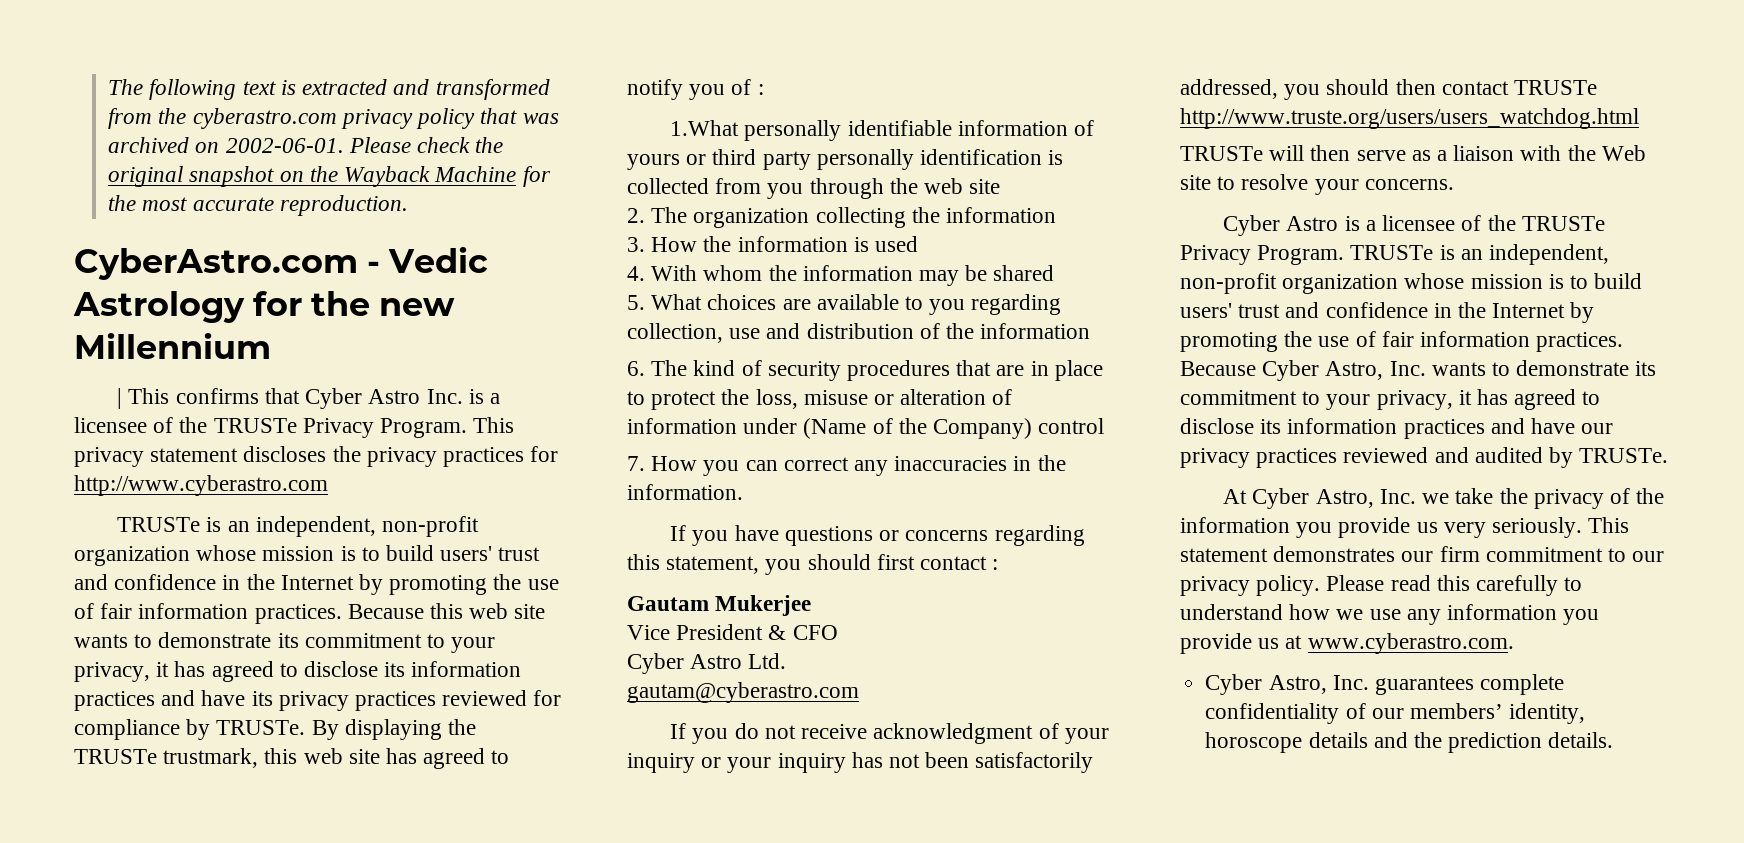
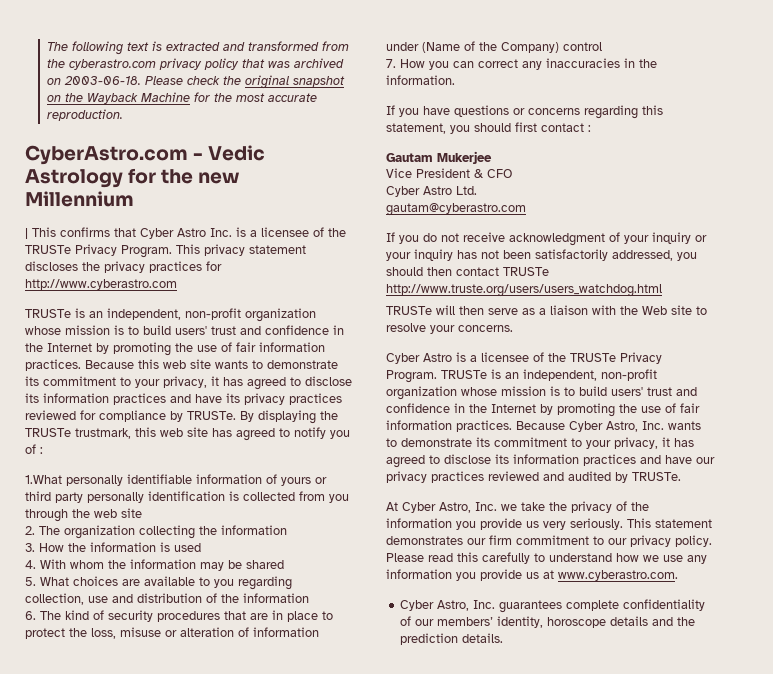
[225,138,344,153] 2002-06-01. -> [64,76,142,85] 2003-06-18.

